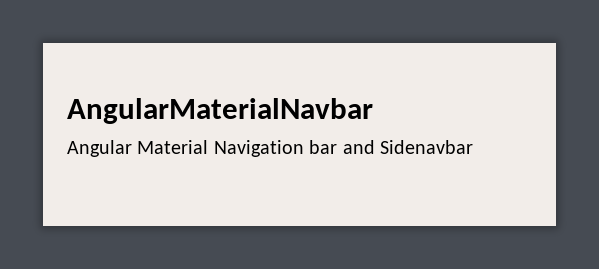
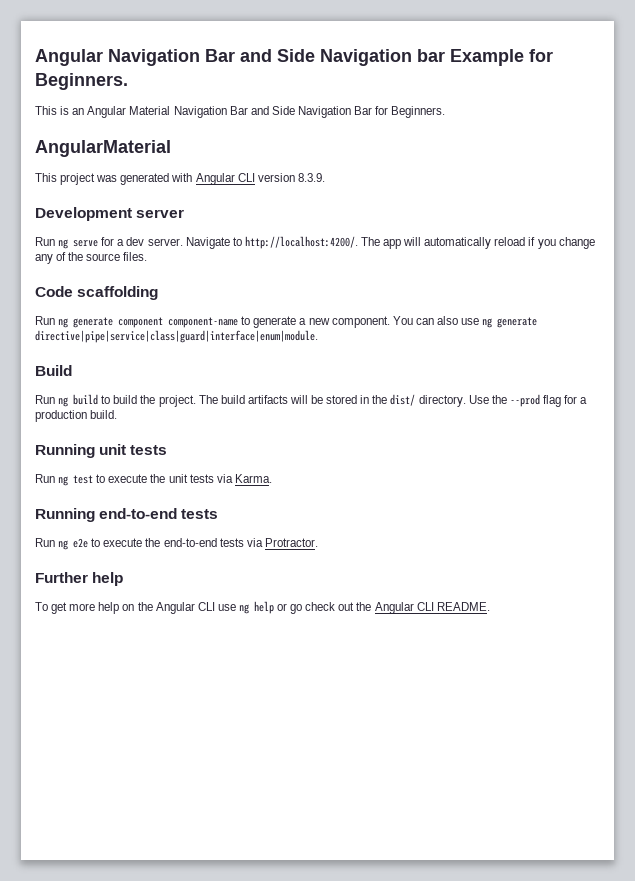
[67,98,373,124] [67,140,473,157] AngularMaterialNavbar // Angular Material Navigation bar and Sidenavbar -> [35,49,553,66] [35,73,128,90] [35,106,446,118] [35,140,171,157] [35,173,325,185] [35,207,185,221] [35,236,595,249] [35,252,148,264] [35,286,159,300] [35,316,538,328] [35,330,318,343] [35,365,72,376] [35,394,588,407] [35,410,118,422] [35,444,168,458] [35,474,272,486] [35,508,219,522] [35,538,318,550] [35,572,124,586] [35,601,490,614] Angular Navigation Bar and Side Navigation bar Example for Beginners. // This is an Angular Material Navigation Bar and Side Navigation Bar for Beginners. // AngularMaterial // This project was generated with Angular CLI version 8.3.9. // Development server // Run ng serve for a dev server. Navigate to http://localhost:4200/. The app will automatically reload if you change any of the source files. // Code scaffolding // Run ng generate component component-name to generate a new component. You can also use ng generate directive|pipe|service|class|guard|interface|enum|module. // Build // Run ng build to build the project. The build artifacts will be stored in the dist/ directory. Use the --prod flag for a production build. // Running unit tests // Run ng test to execute the unit tests via Karma. // Running end-to-end tests // Run ng e2e to execute the end-to-end tests via Protractor. // Further help // To get more help on the Angular CLI use ng help or go check out the Angular CLI README.

